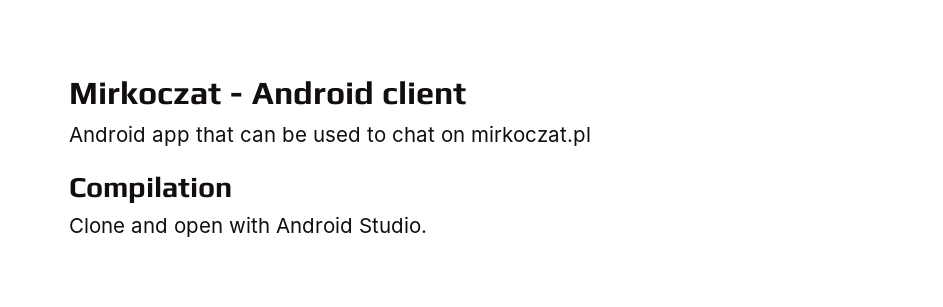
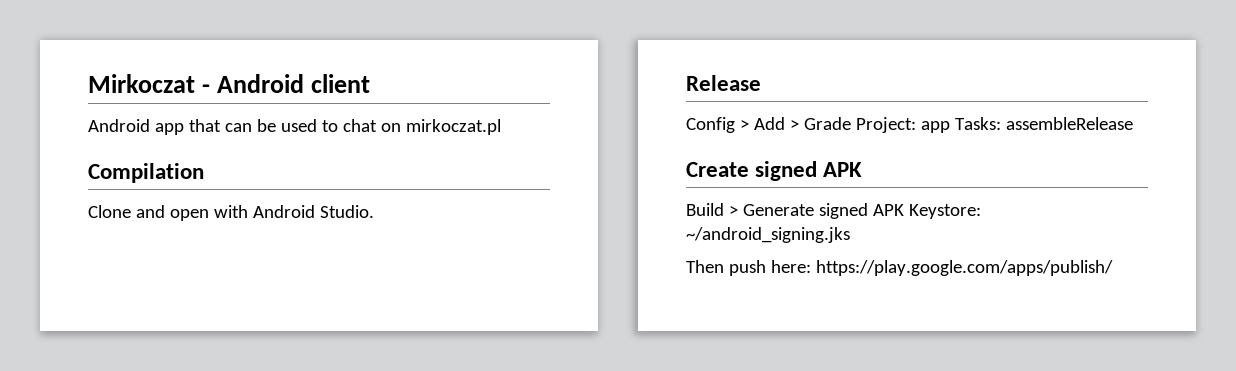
(427, 224) none -> [686,75,761,91] [686,117,1133,133] [686,161,863,181] [686,203,981,219] [686,227,850,243] [686,260,1113,276] // Release // Config > Add > Grade Project: app Tasks: assembleRelease // Create signed APK // Build > Generate signed APK Keystore: ~/android_signing.jks // Then push here: https://play.google.com/apps/publish/

